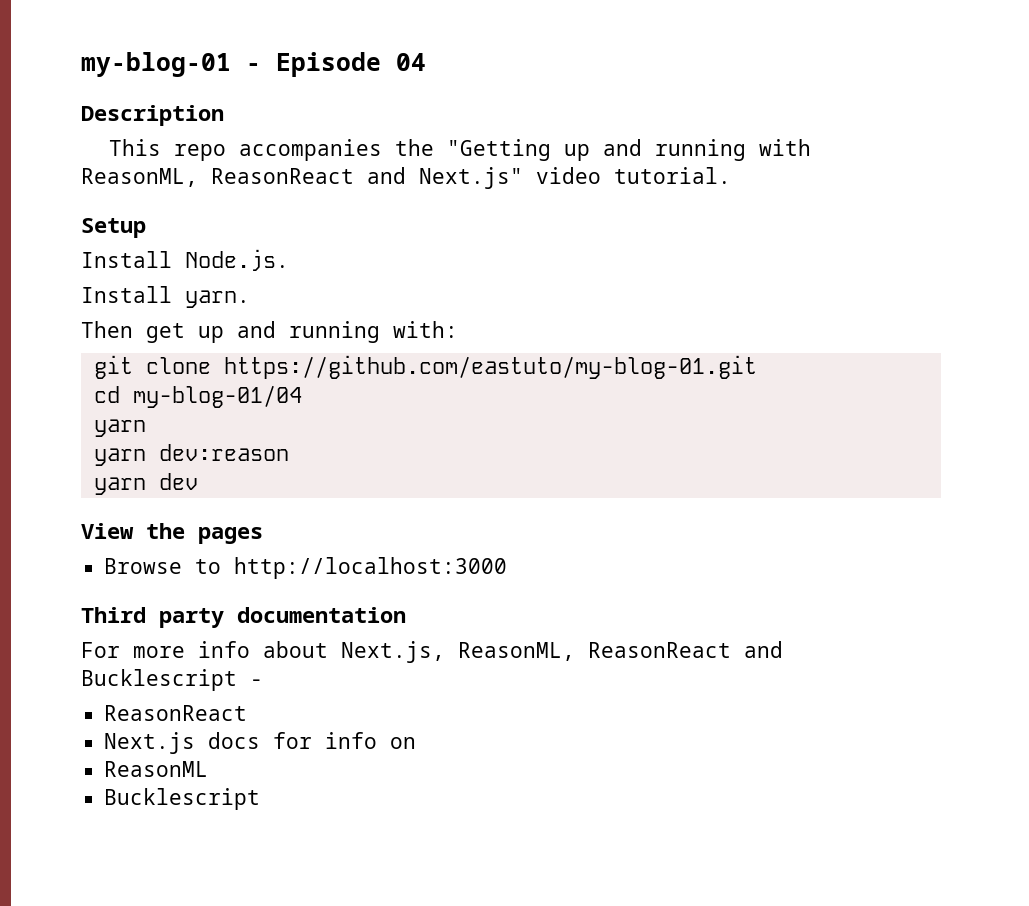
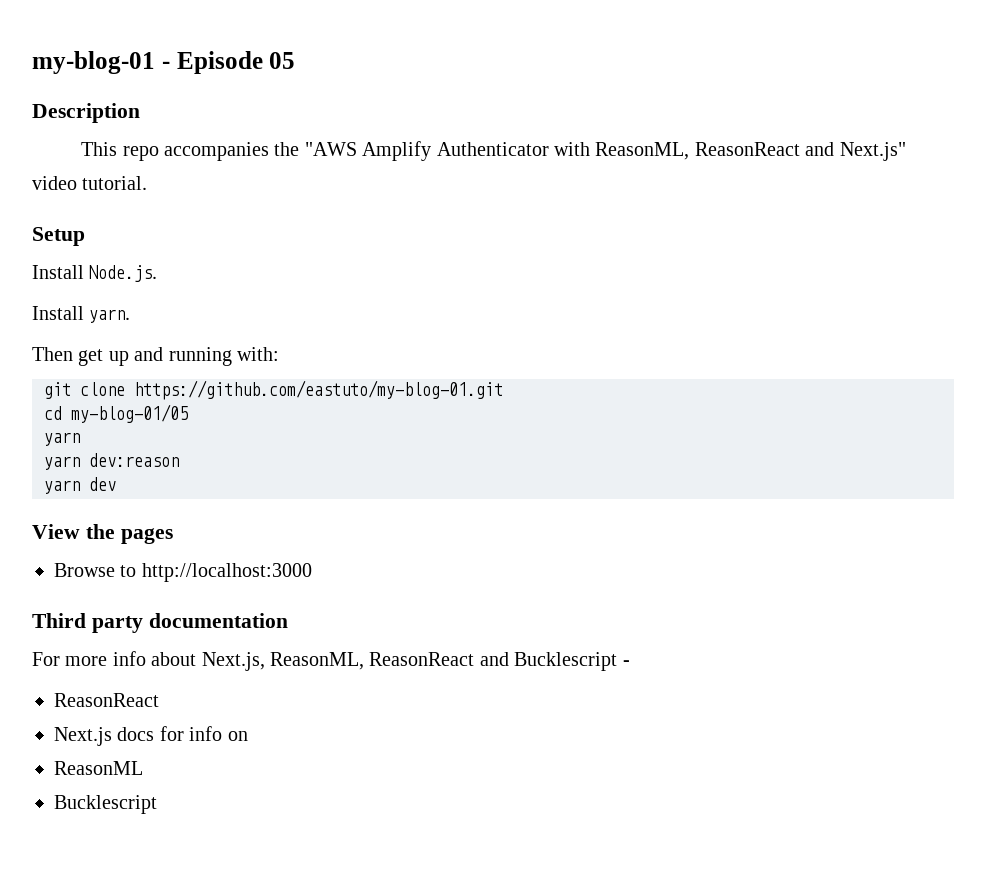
[396,53,426,71] 04 -> [269,52,296,69] 05
[447,139,747,161] "Getting up and running -> [304,141,549,161] "AWS Amplify Authenticator
[132,385,302,408] my-blog-01/04 -> [71,404,188,423] my-blog-01/05

